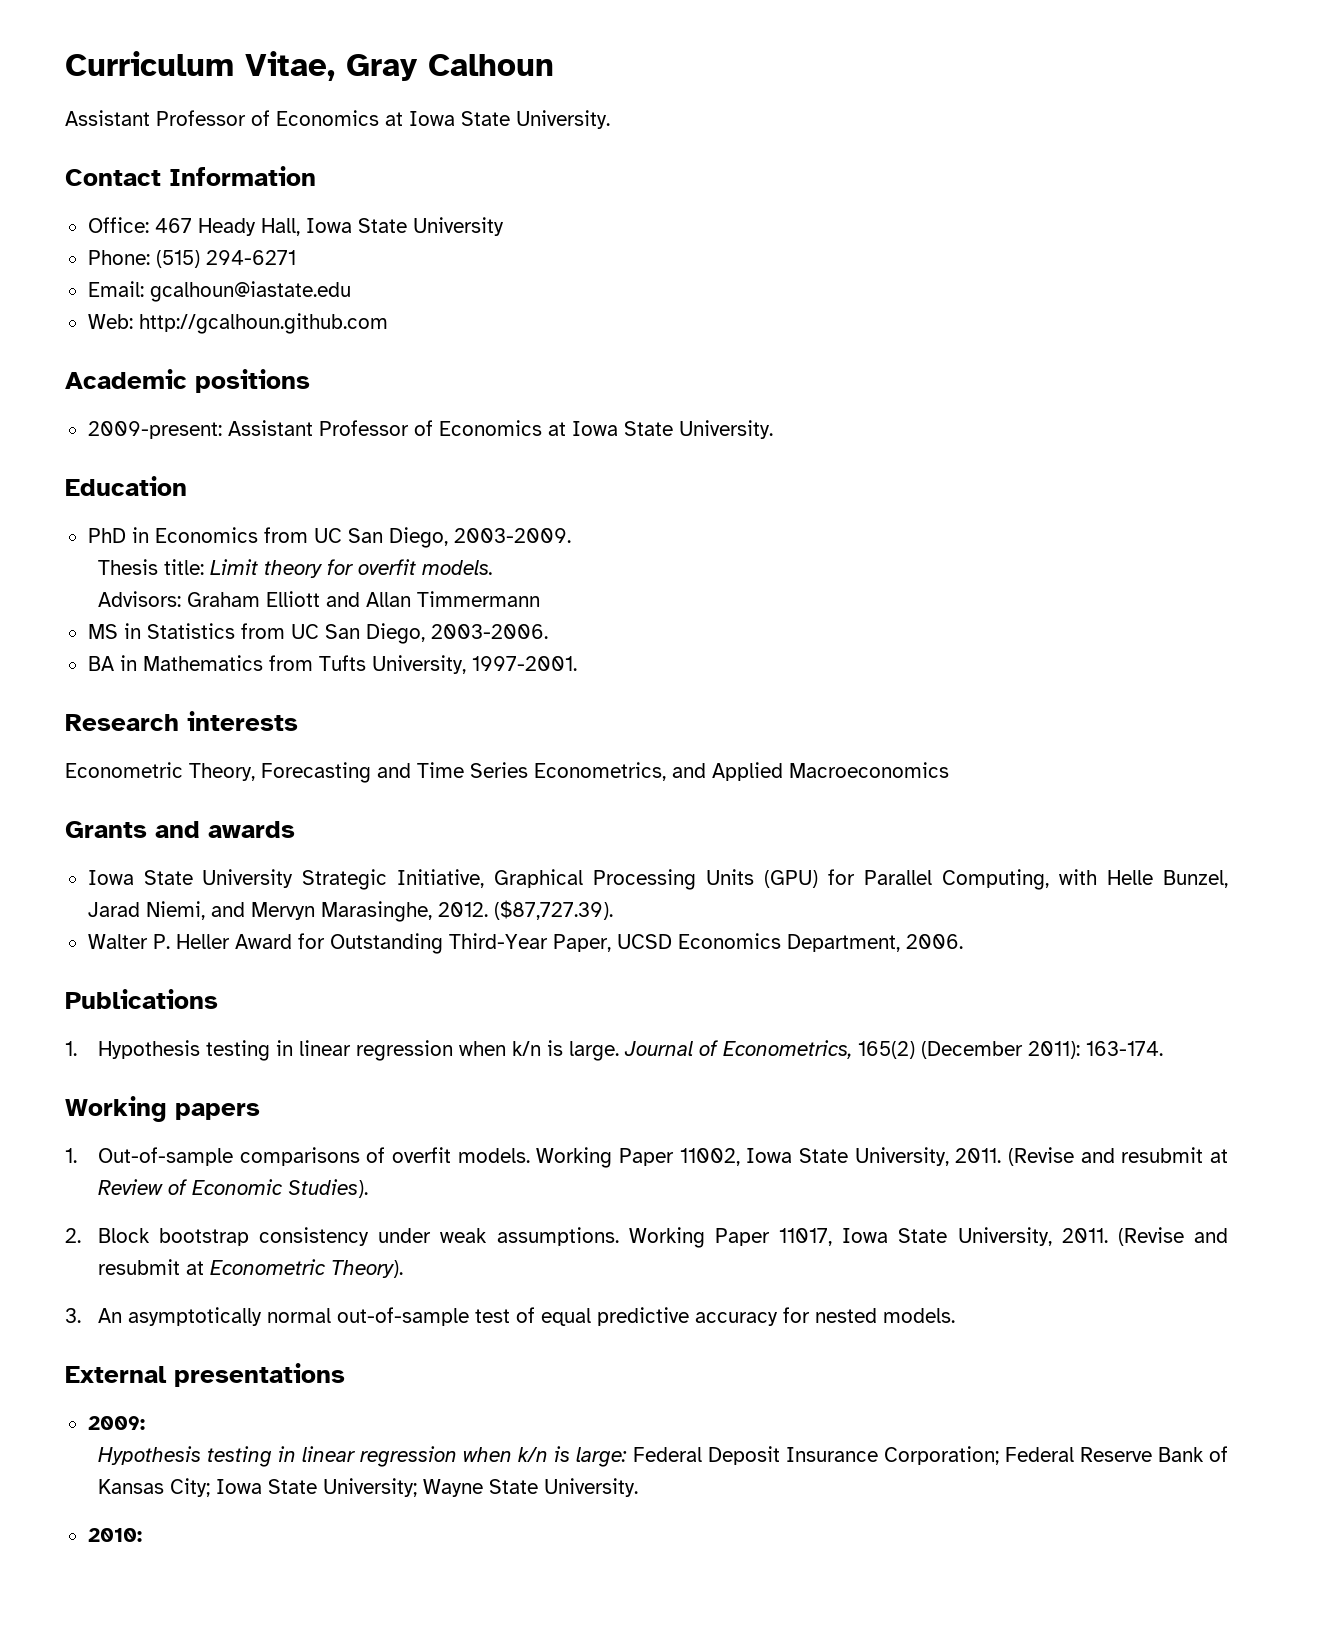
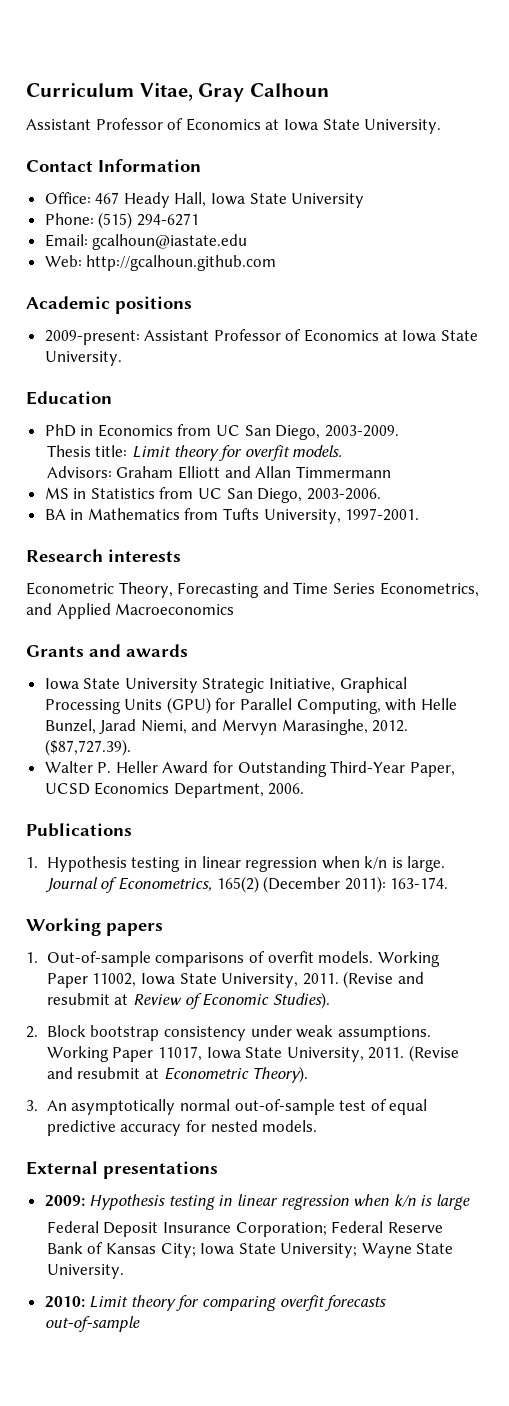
[97,1446,628,1467] // Hypothesis testing in linear regression when k/n is large: -> [89,1194,471,1210] Hypothesis testing in linear regression when k/n is large //
(142, 1535) none -> [89,1295,387,1311] [44,1316,140,1332] Limit theory for comparing overfit forecasts out-of-sample

